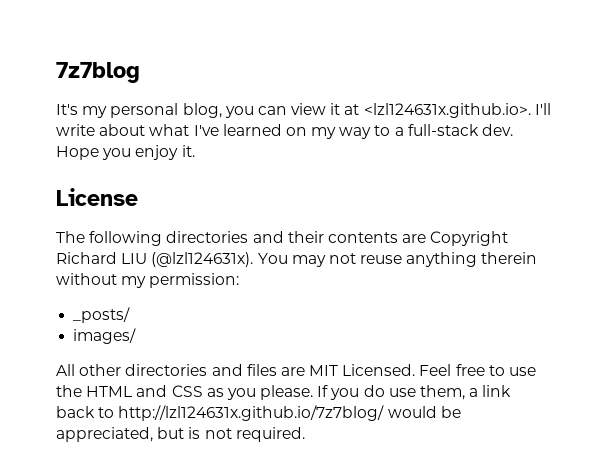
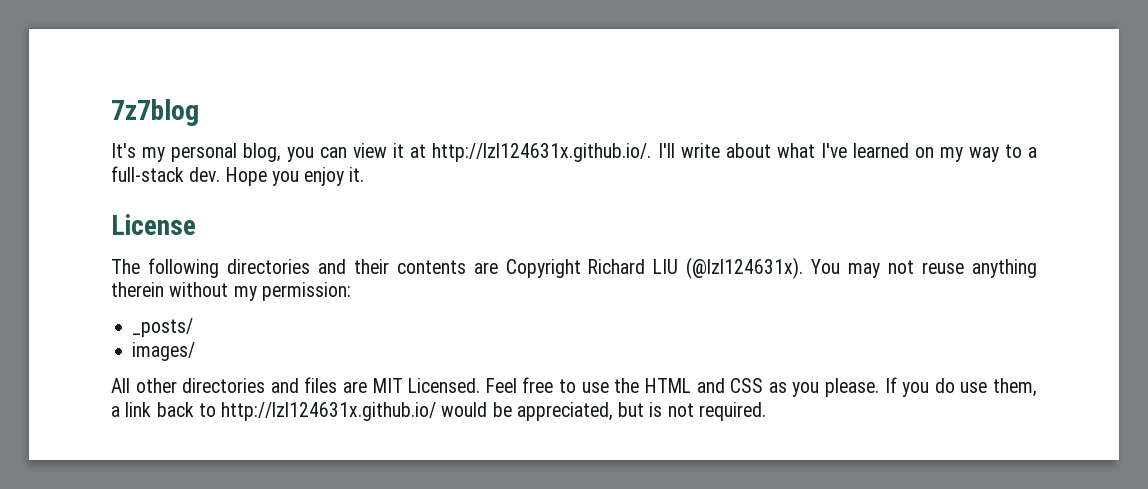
[363,103,531,118] <lzl124631x.github.io>. -> [432,143,652,162] http://lzl124631x.github.io/.
[118,405,385,421] http://lzl124631x.github.io/7z7blog/ -> [221,402,437,421] http://lzl124631x.github.io/

